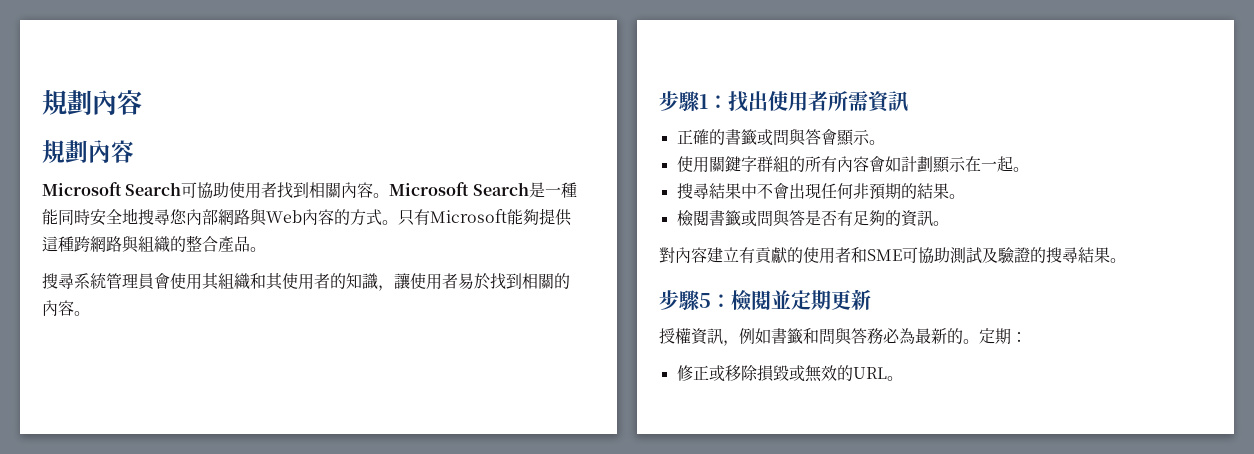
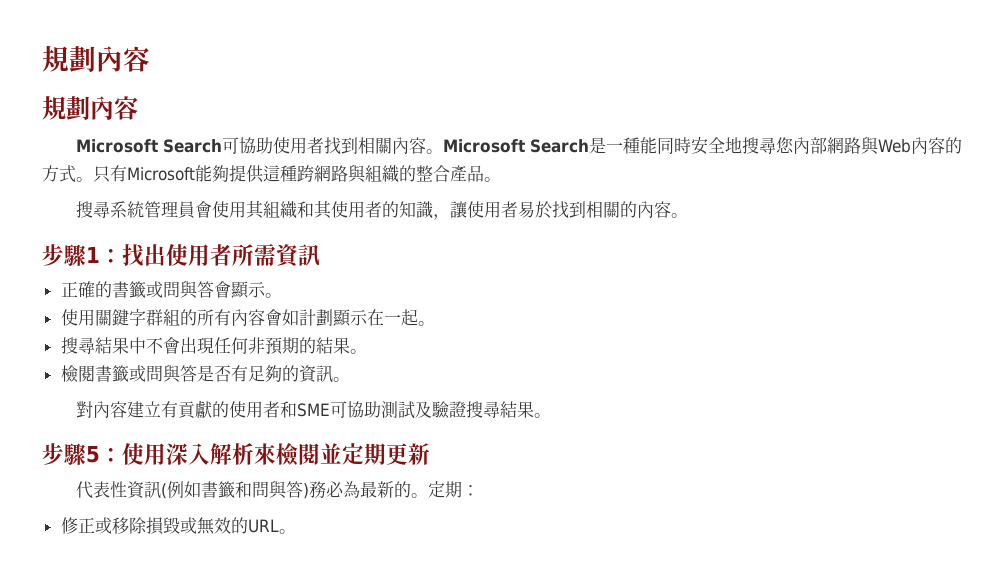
[1030,247,1046,263] 的 -> (466, 409) none
(731, 301) none -> [122,443,276,465] 使用深入解析來
[659,328,739,346] 授權資訊， -> [75,481,167,499] 代表性資訊(
(867, 336) none -> [302,483,309,499] )

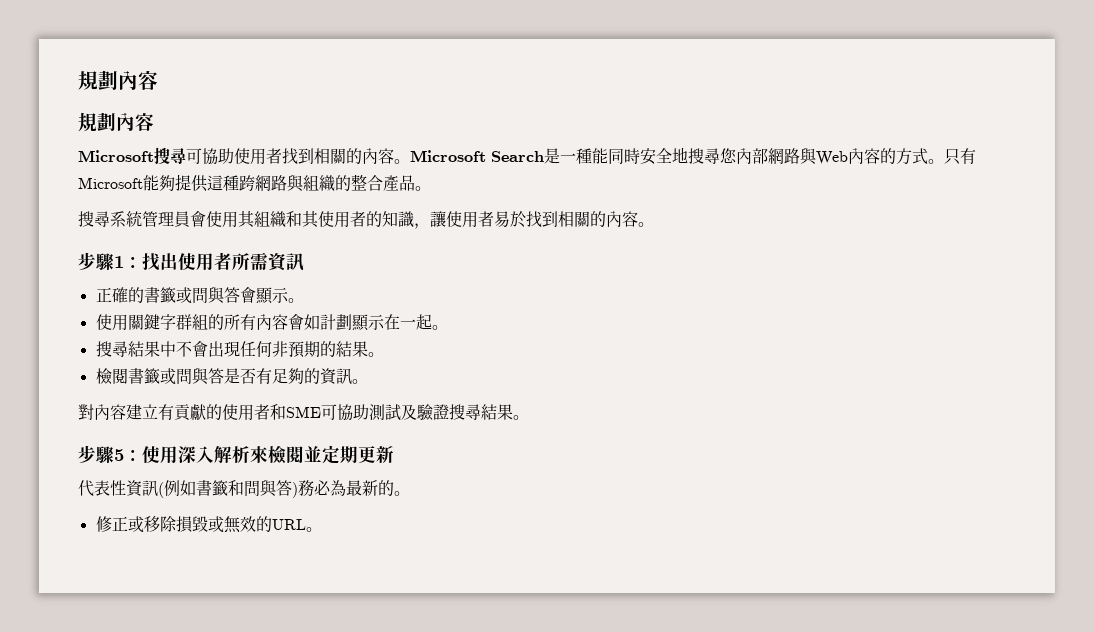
[162,139,222,153] Search -> [154,147,186,165] 搜尋
(392, 145) none -> [346,148,362,164] 的
[427,481,479,498] 定期： -> (410, 493) none

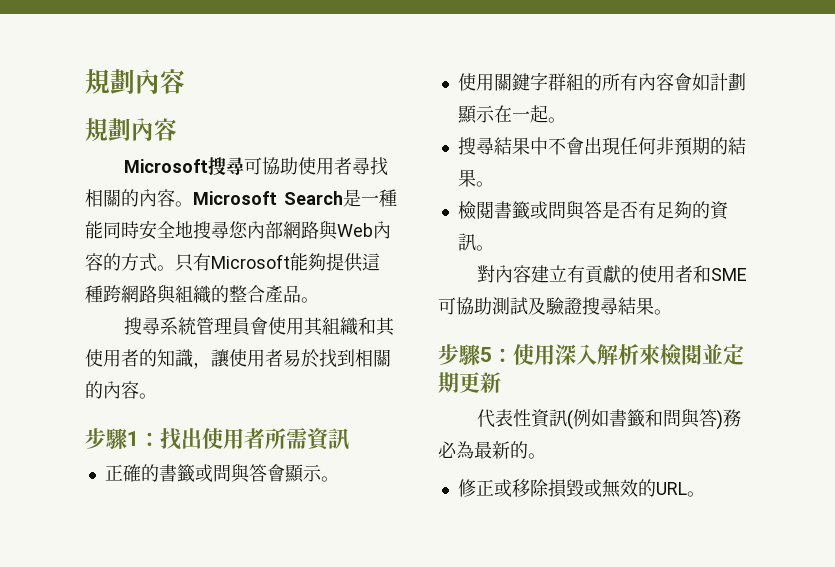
[282,148,314,165] 找到 -> [351,157,388,176] 尋找

